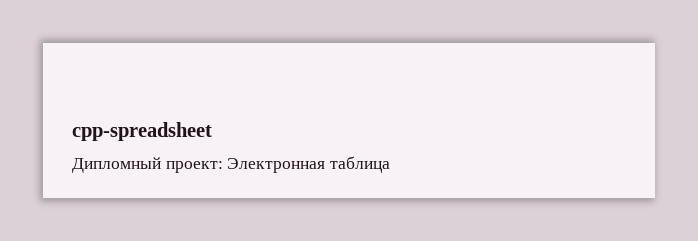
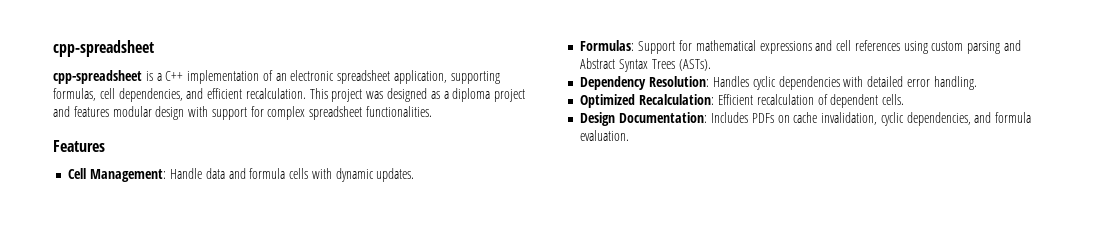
[72,156,391,173] Дипломный проект: Электронная таблица -> [53,70,500,84] [53,88,526,102] [53,106,433,120] [53,140,105,152] [68,168,415,182] [580,40,1021,54] [580,58,711,72] [580,76,977,90] [580,94,905,108] [580,112,1032,126] [580,130,630,141] cpp-spreadsheet is a C++ implementation of an electronic spreadsheet application, supporting formulas, cell dependencies, and efficient recalculation. This project was designed as a diploma project and features modular design with support for complex spreadsheet functionalities. // Features // Cell Management: Handle data and formula cells with dynamic updates. // Formulas: Support for mathematical expressions and cell references using custom parsing and Abstract Syntax Trees (ASTs). // Dependency Resolution: Handles cyclic dependencies with detailed error handling. // Optimized Recalculation: Efficient recalculation of dependent cells. // Design Documentation: Includes PDFs on cache invalidation, cyclic dependencies, and formula evaluation.

